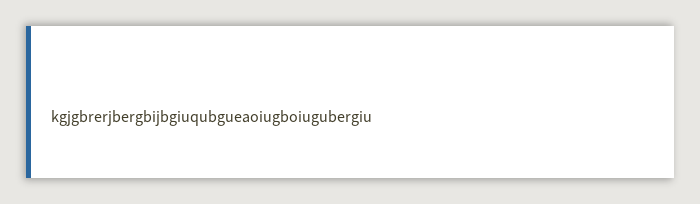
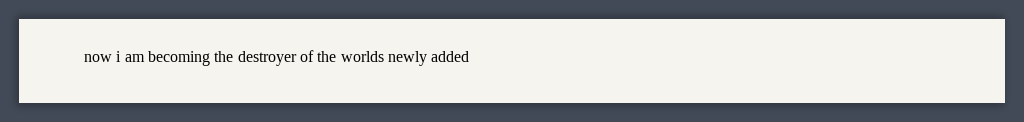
[51,110,372,126] kgjgbrerjbergbijbgiuqubgueaoiugboiugubergiu -> [84,50,470,66] now i am becoming the destroyer of the worlds newly added

